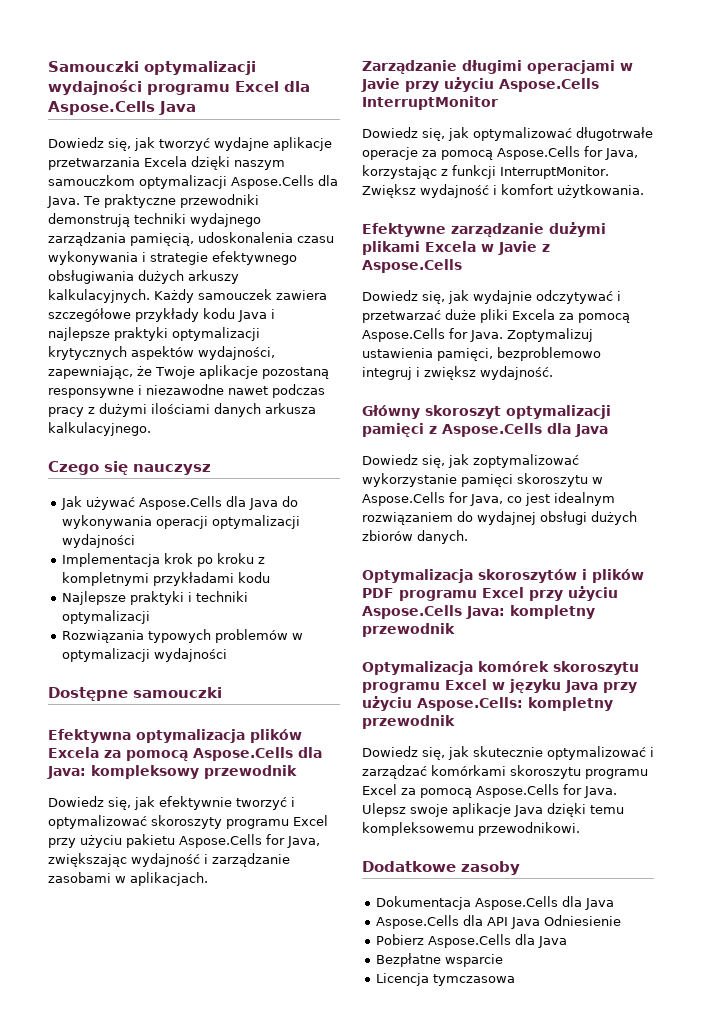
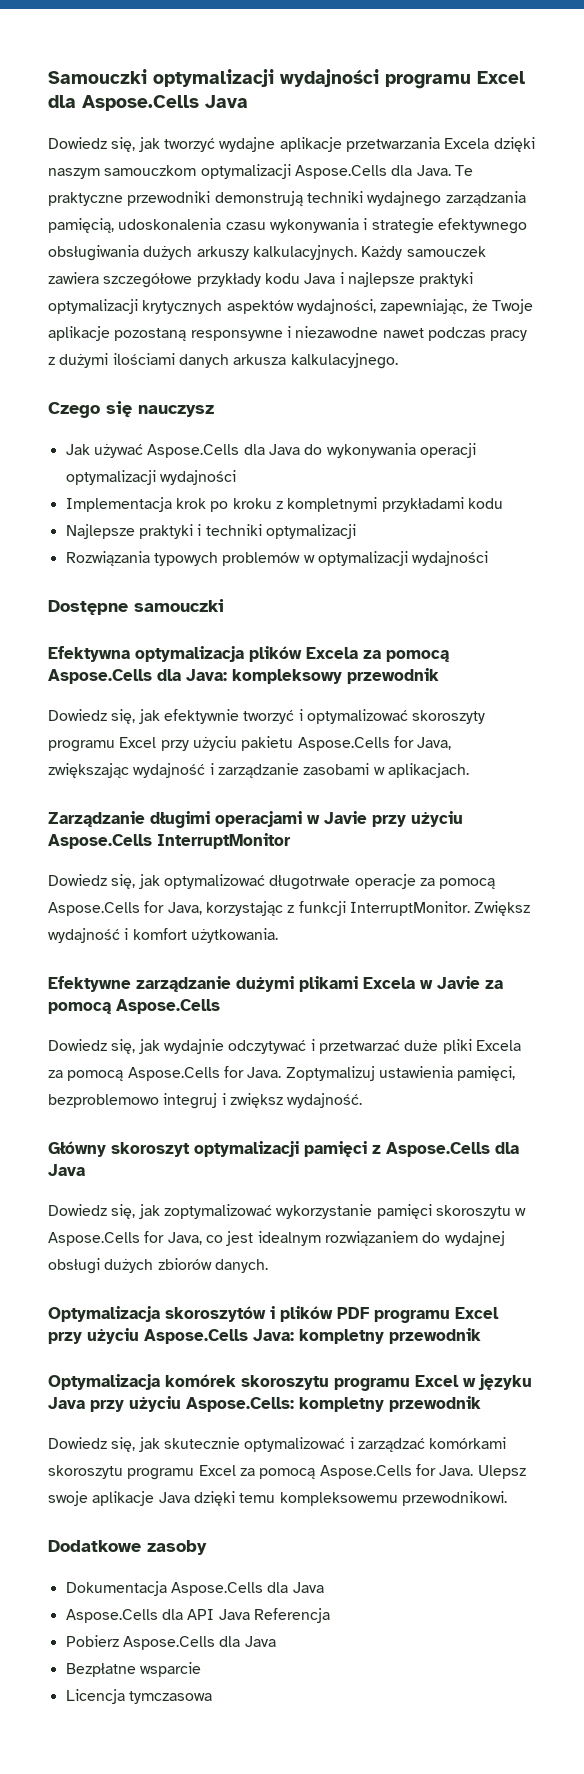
[542,244,550,252] z -> [485,980,503,989] [48,1002,111,1014] za pomocą
[544,915,622,926] Odniesienie -> [253,1608,330,1623] Referencja

